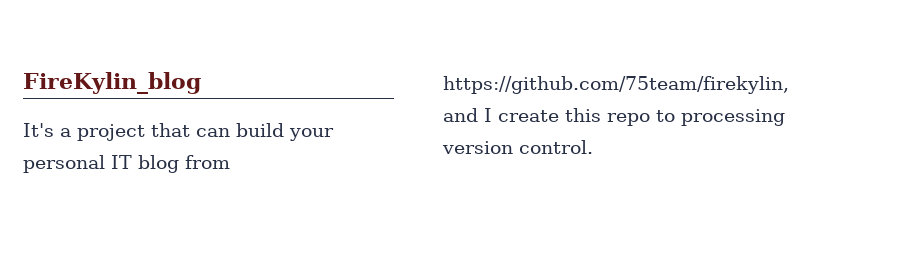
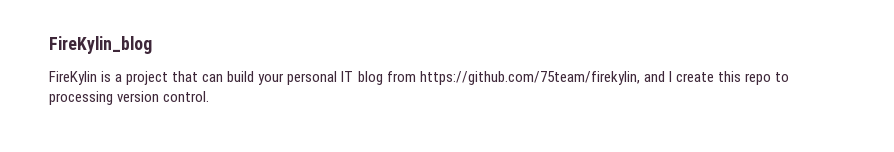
[23,123,54,137] It's -> [49,71,112,85] FireKylin is

